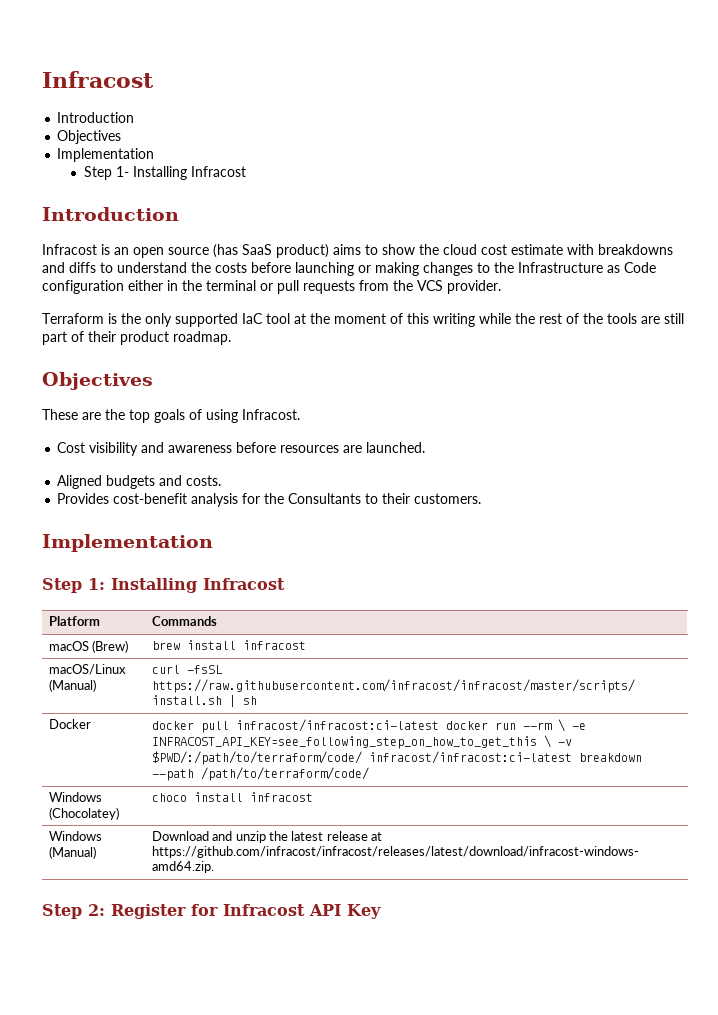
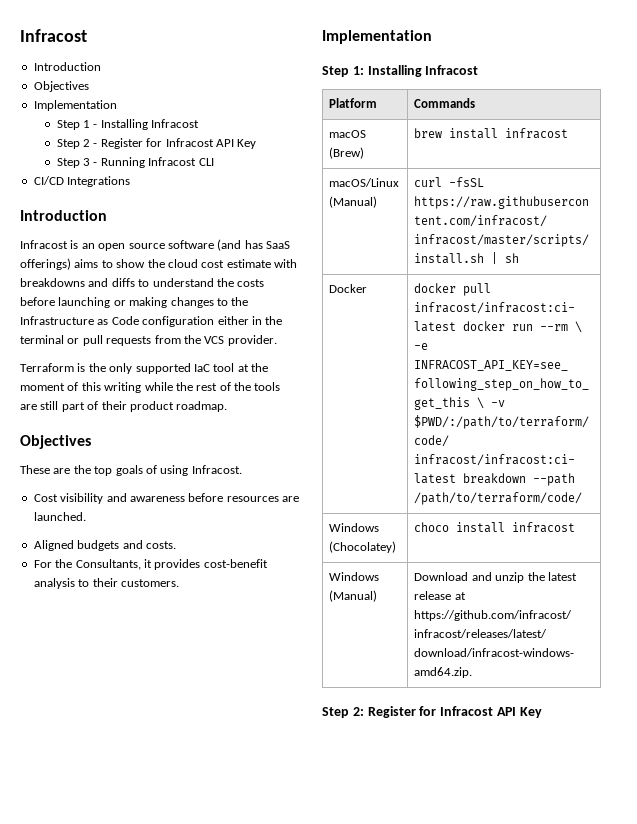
[115,166,246,180] 1- Installing Infracost -> [82,119,200,130] [56,138,257,149] [56,157,214,168] [33,176,131,187] 1 - Installing Infracost // Step 2 - Register for Infracost API Key // Step 3 - Running Infracost CLI // CI/CD Integrations
[213,244,329,258] (has SaaS product) -> [167,239,290,251] [20,258,71,270] software (and has SaaS offerings)
[57,493,362,507] Provides cost-benefit analysis for the Consultants -> [33,559,268,570] [33,578,75,589] For the Consultants, it provides cost-benefit analysis

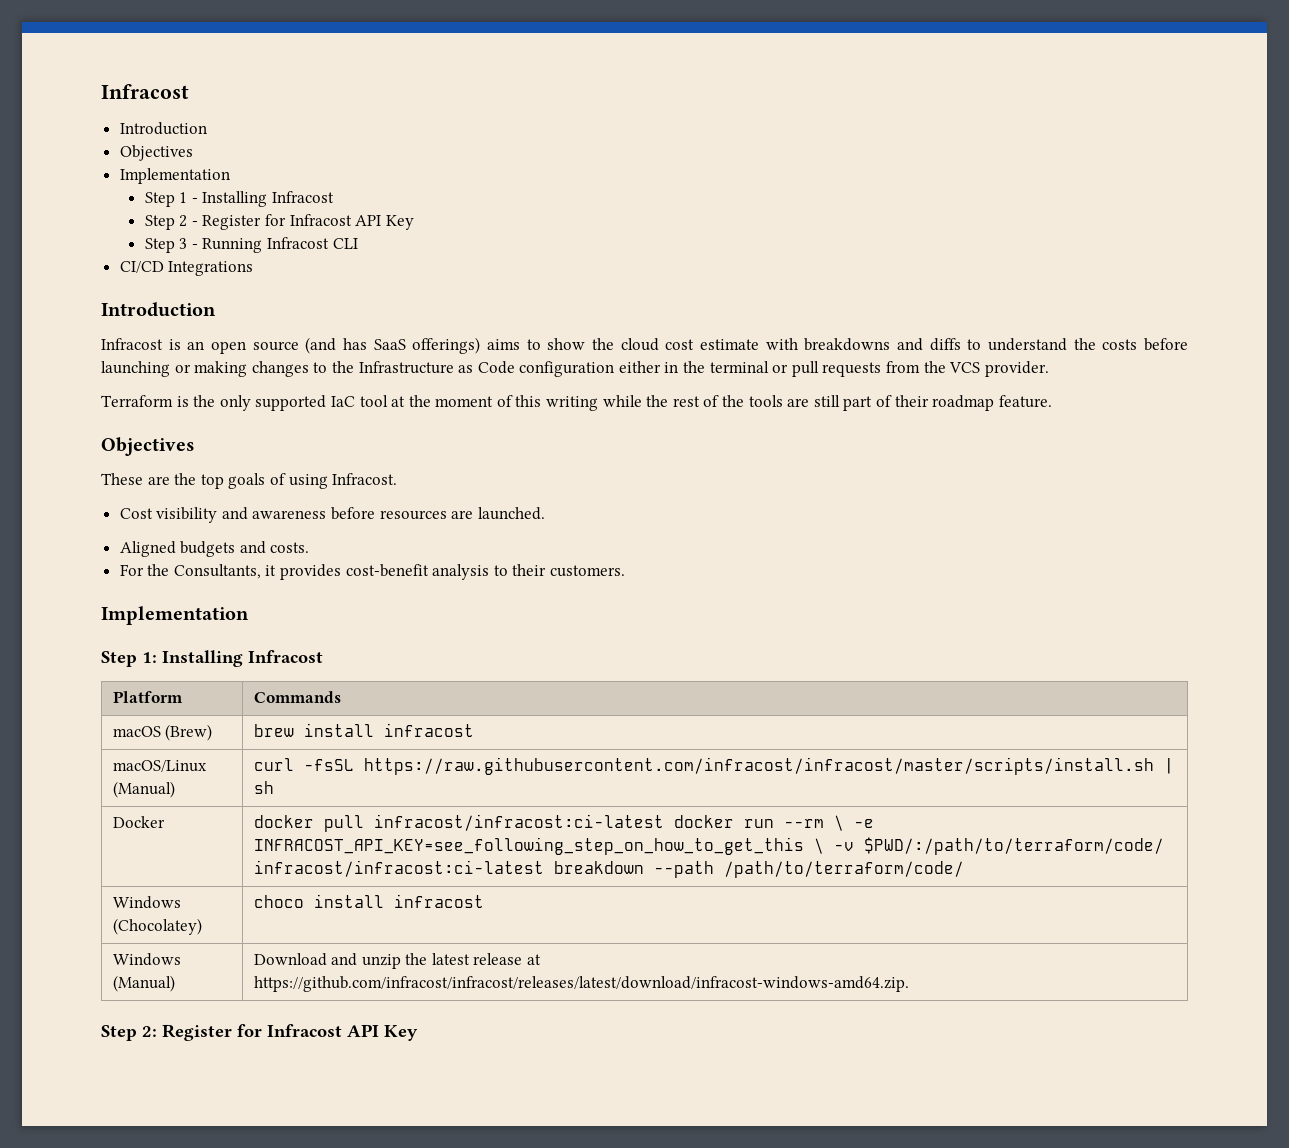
[167,240,214,249] software -> (299, 346) none
[129,401,228,412] product roadmap. -> [932,395,1052,411] roadmap feature.

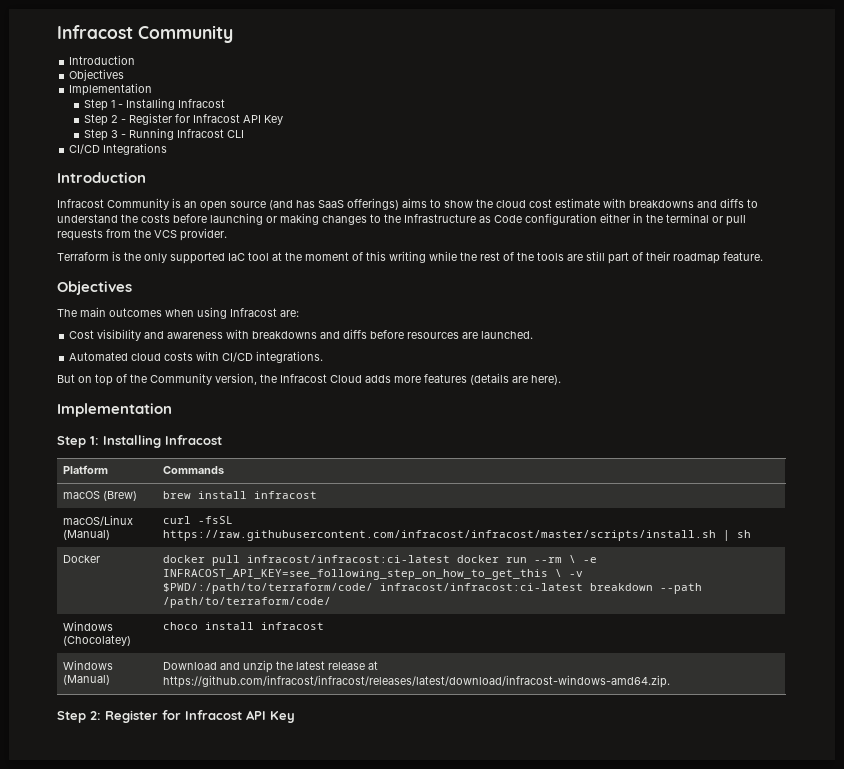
[101,84,189,99] Infracost -> [57,25,233,43] Infracost Community
(163, 344) none -> [107,198,169,210] Community
[101,473,398,489] These are the top goals of using Infracost. -> [57,307,299,319] The main outcomes when using Infracost are:
(327, 514) none -> [226,329,368,339] with breakdowns and diffs
[119,541,310,557] [119,564,626,580] Aligned budgets and costs. // For the Consultants, it provides cost-benefit analysis to their customers. -> [69,351,324,363] [57,373,561,386] Automated cloud costs with CI/CD integrations. // But on top of the Community version, the Infracost Cloud adds more features (details are here).

